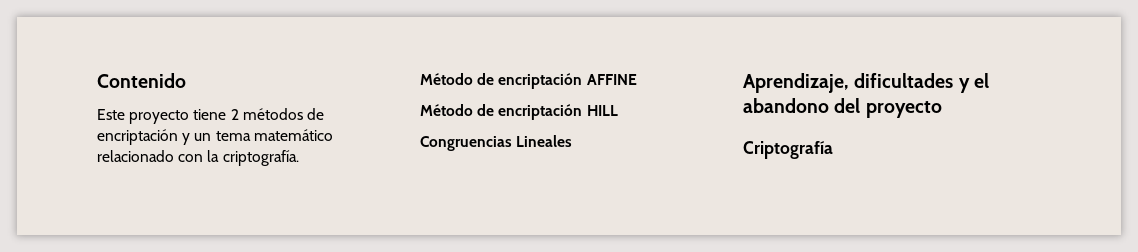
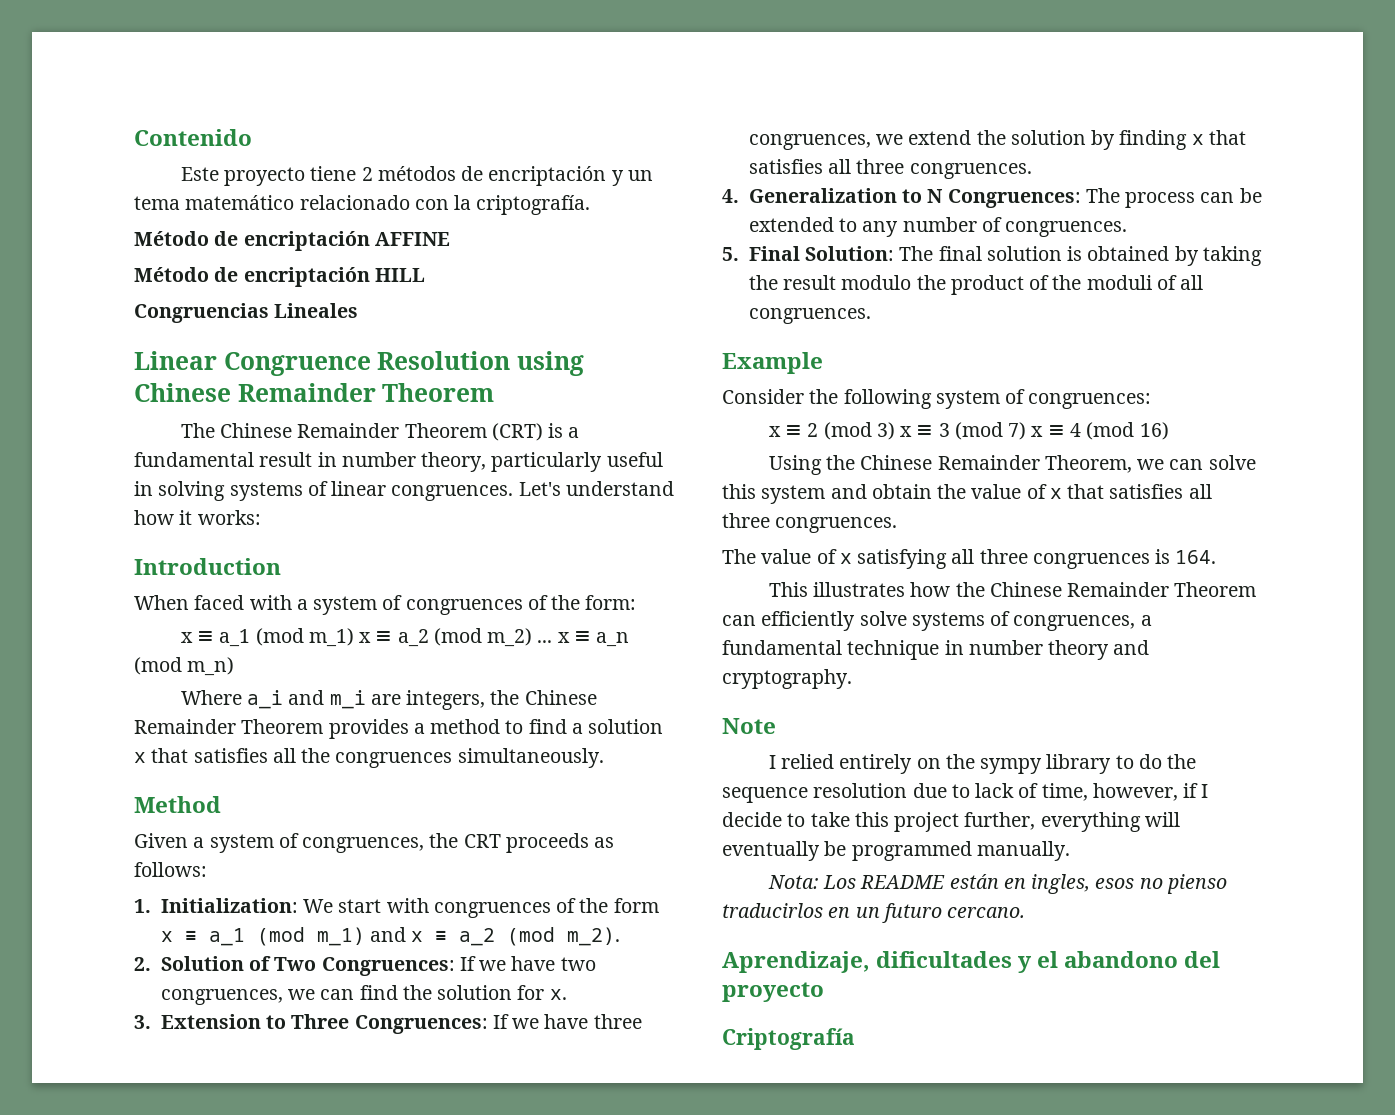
(573, 141) none -> [134,351,584,376] [134,383,495,402] [180,423,580,441] [134,452,663,472] [134,481,674,501] [134,510,261,525] [134,558,281,575] [134,595,637,615] [180,628,630,647] [134,657,235,676] [180,690,597,710] [134,719,664,739] [134,748,604,768] [134,796,221,813] [134,833,615,853] [134,862,207,877] [134,898,659,918] [160,927,621,946] [134,956,596,976] [160,985,567,1005] [134,1014,642,1034] [748,130,1246,150] [748,159,1032,179] [722,188,1262,208] [748,217,1128,237] [722,246,1262,266] [748,275,1204,295] [748,308,871,324] [722,352,823,374] [722,389,1152,409] [768,422,1169,440] [768,455,1256,475] [722,484,1212,504] [722,513,898,533] [722,549,1217,569] [768,582,1257,597] [722,611,1152,631] [722,640,1150,660] [722,669,852,689] [722,718,776,734] [768,754,1197,774] [722,783,1209,803] [722,812,1180,832] [722,841,1070,861] [767,874,1227,894] [722,903,1026,923] // Linear Congruence Resolution using Chinese Remainder Theorem // The Chinese Remainder Theorem (CRT) is a fundamental result in number theory, particularly useful in solving systems of linear congruences. Let's understand how it works: // Introduction // When faced with a system of congruences of the form: // x ≡ a_1 (mod m_1) x ≡ a_2 (mod m_2) ... x ≡ a_n (mod m_n) // Where a_i and m_i are integers, the Chinese Remainder Theorem provides a method to find a solution x that satisfies all the congruences simultaneously. // Method // Given a system of congruences, the CRT proceeds as follows: // 1. Initialization: We start with congruences of the form x ≡ a_1 (mod m_1) and x ≡ a_2 (mod m_2). // 2. Solution of Two Congruences: If we have two congruences, we can find the solution for x. // 3. Extension to Three Congruences: If we have three congruences, we extend the solution by finding x that satisfies all three congruences. // 4. Generalization to N Congruences: The process can be extended to any number of congruences. // 5. Final Solution: The final solution is obtained by taking the result modulo the product of the moduli of all congruences. // Example // Consider the following system of congruences: // x ≡ 2 (mod 3) x ≡ 3 (mod 7) x ≡ 4 (mod 16) // Using the Chinese Remainder Theorem, we can solve this system and obtain the value of x that satisfies all three congruences. // The value of x satisfying all three congruences is 164. // This illustrates how the Chinese Remainder Theorem can efficiently solve systems of congruences, a fundamental technique in number theory and cryptography. // Note // I relied entirely on the sympy library to do the sequence resolution due to lack of time, however, if I decide to take this project further, everything will eventually be programmed manually. // Nota: Los README están en ingles, esos no pienso traducirlos en un futuro cercano.

